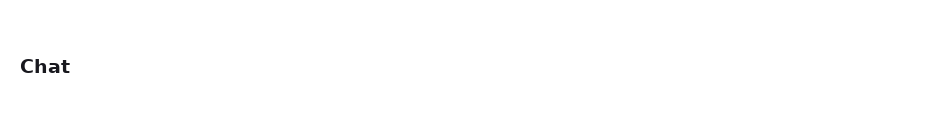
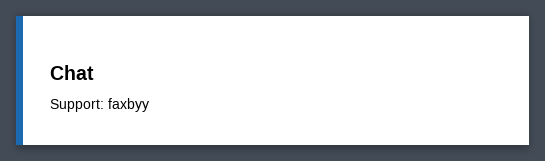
(70, 66) none -> [50,98,149,112] // Support: faxbyy

